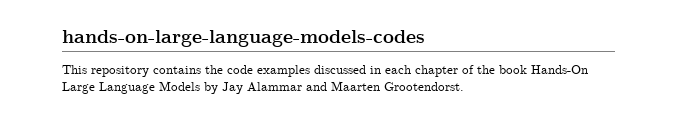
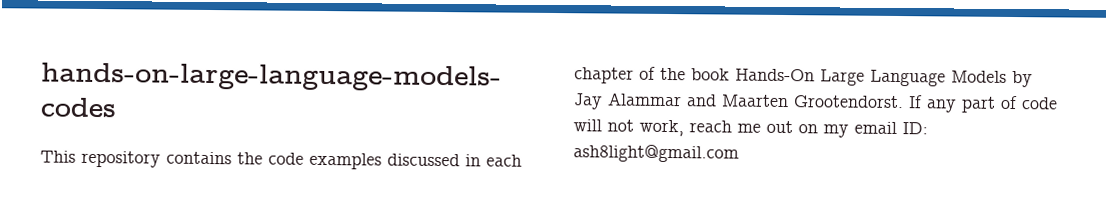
(464, 86) none -> [908,95,1058,113] [573,119,928,138] [573,144,739,163] If any part of code will not work, reach me out on my email ID: ash8light@gmail.com

